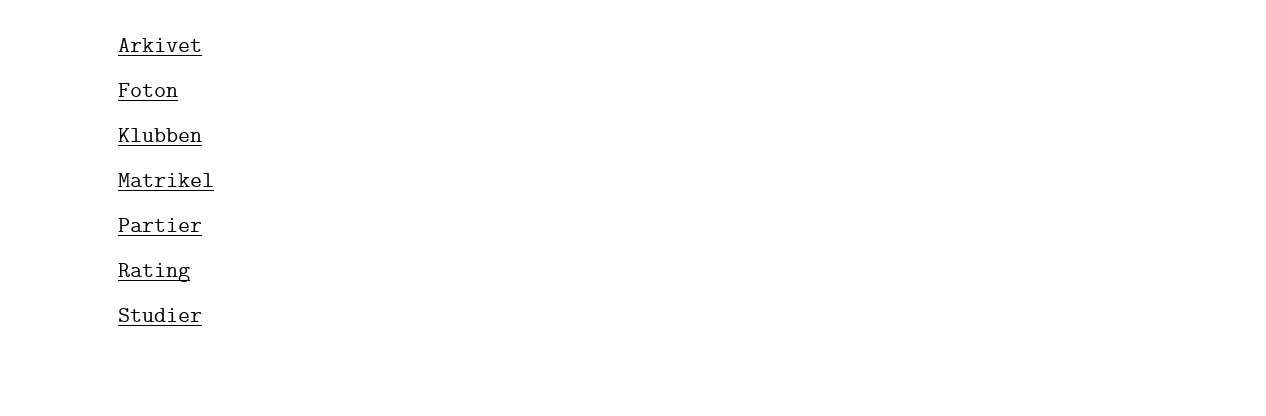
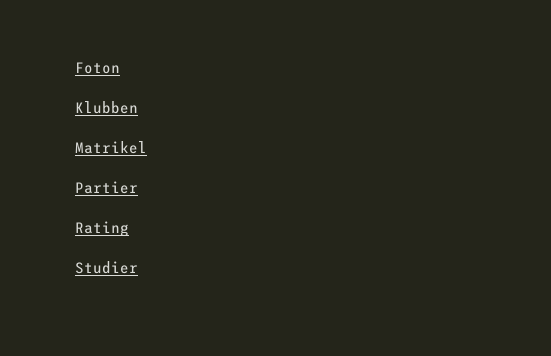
[118,38,202,52] Arkivet // -> (75, 68) none

